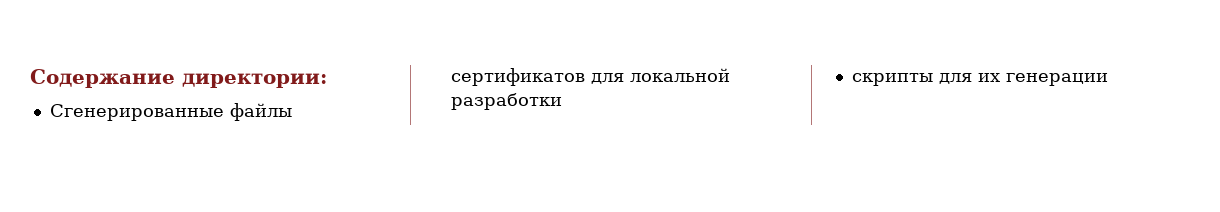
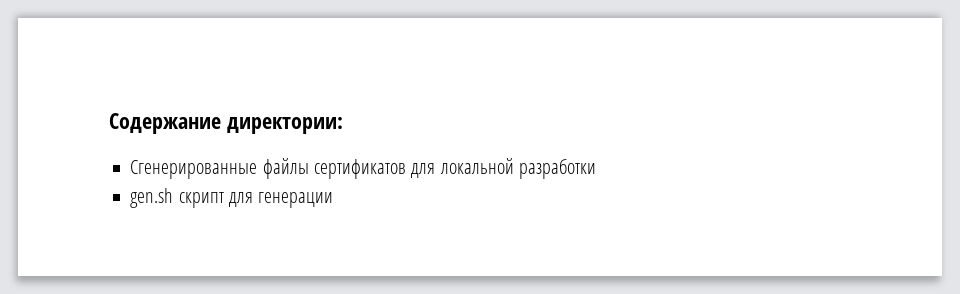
[851,73,1000,86] скрипты для их -> [130,188,253,208] gen.sh скрипт для

